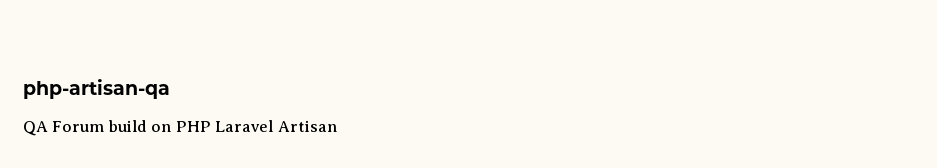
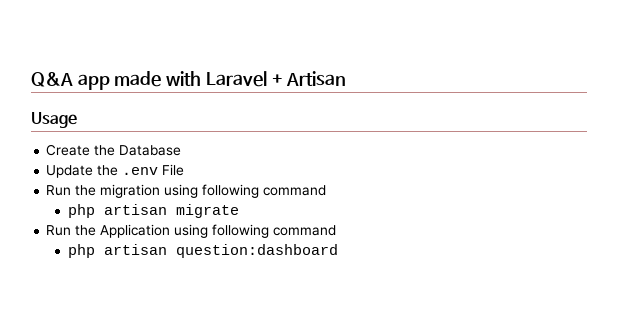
[23,79,170,99] [23,120,337,136] php-artisan-qa // QA Forum build on PHP Laravel Artisan -> [31,71,347,90] [31,112,77,128] [46,144,182,156] [46,164,185,178] [46,184,327,198] [68,204,240,218] [46,224,337,238] [68,244,339,258] Q&A app made with Laravel + Artisan // Usage // Create the Database // Update the .env File // Run the migration using following command // php artisan migrate // Run the Application using following command // php artisan question:dashboard

